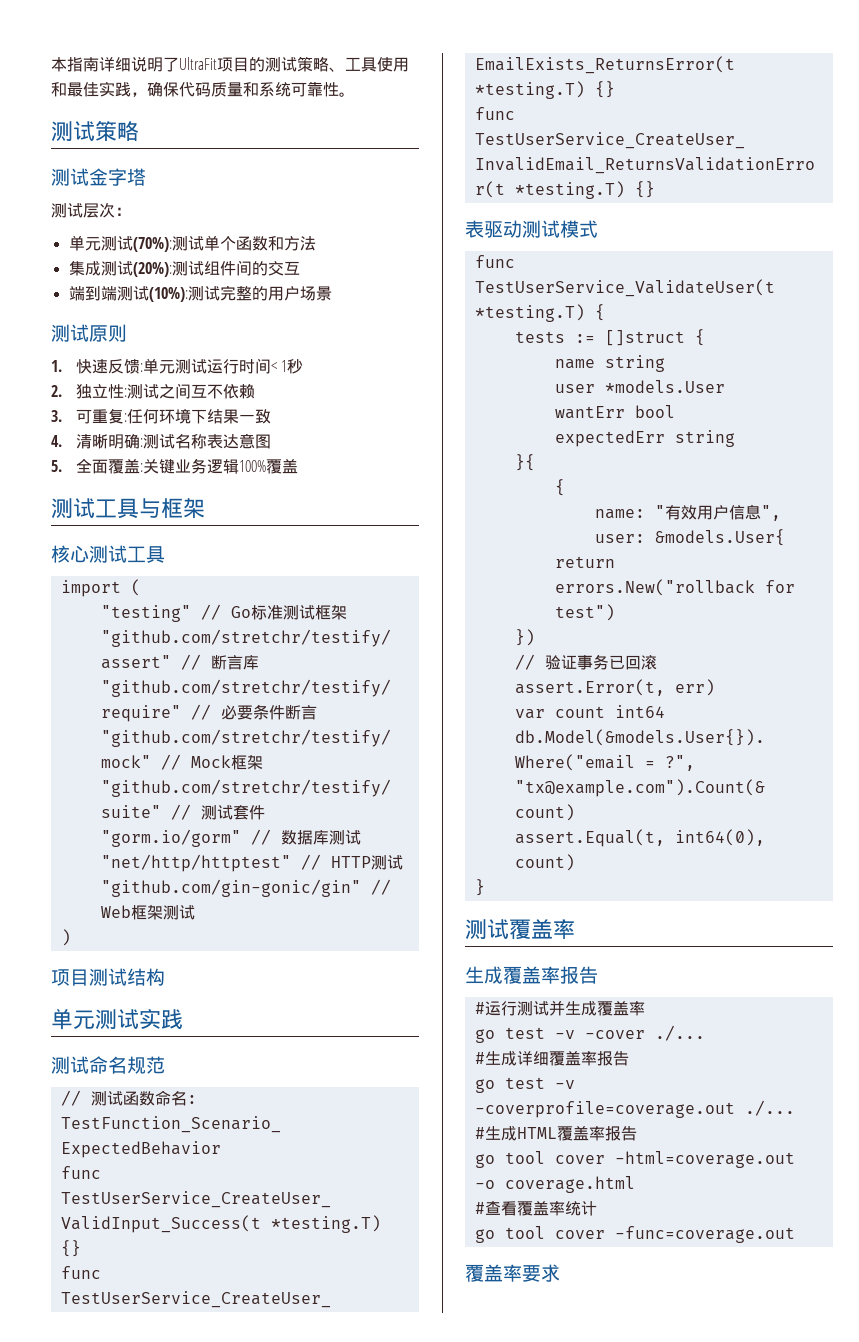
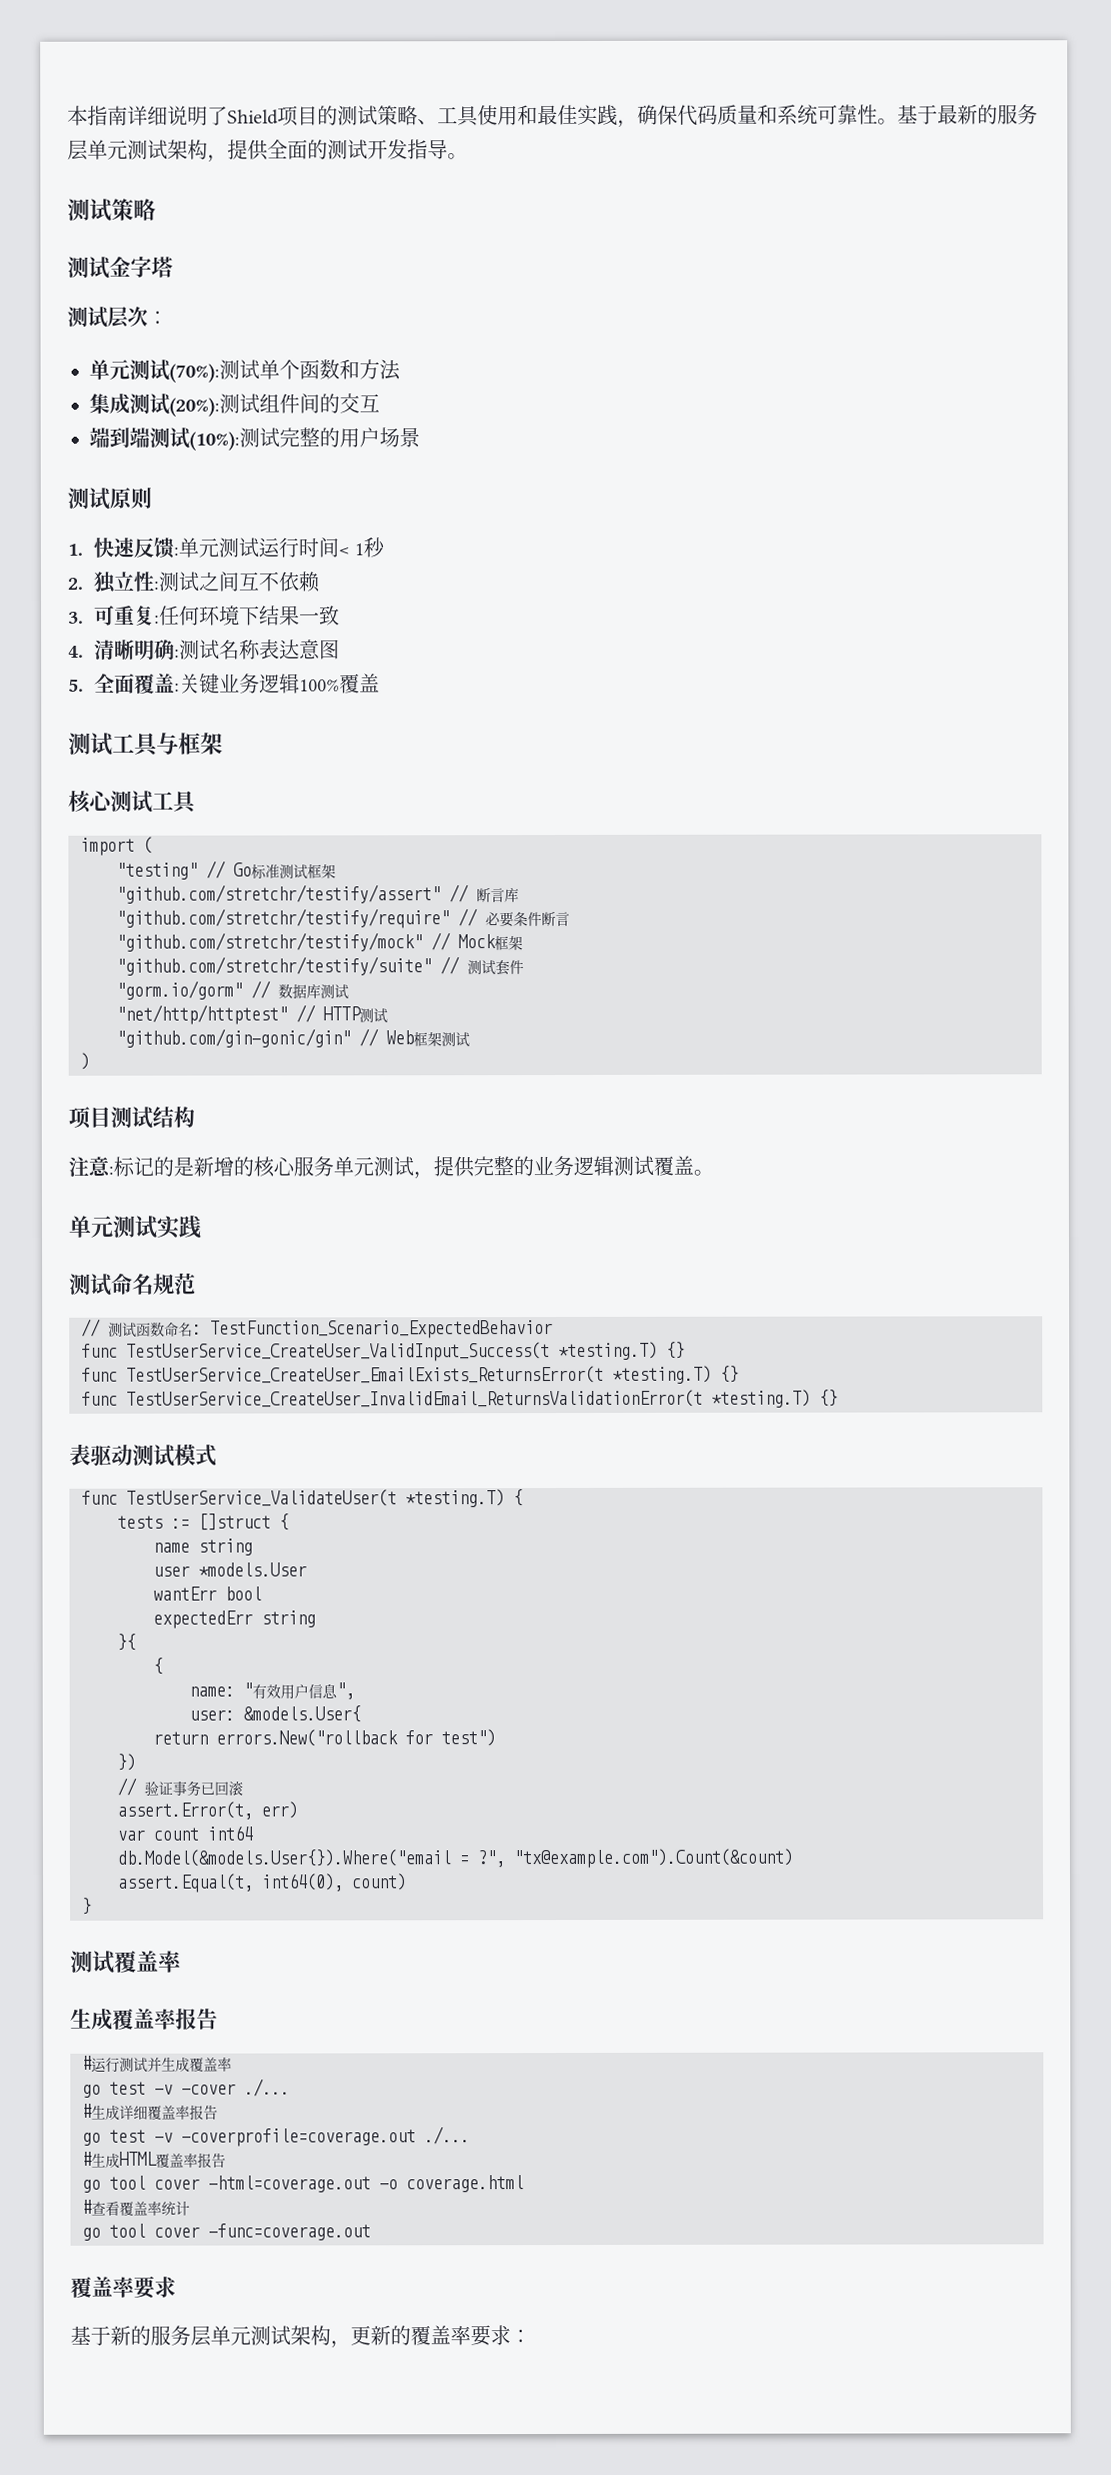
[179,57,217,70] UltraFit -> [227,109,279,125] Shield
(355, 94) none -> [897,104,1038,125] [67,139,468,163] 基于最新的服务层单元测试架构，提供全面的测试开发指导。
(165, 977) none -> [68,1155,714,1180] // 注意:标记的是新增的核心服务单元测试，提供完整的业务逻辑测试覆盖。
(560, 1273) none -> [70,2325,531,2349] // 基于新的服务层单元测试架构，更新的覆盖率要求：

